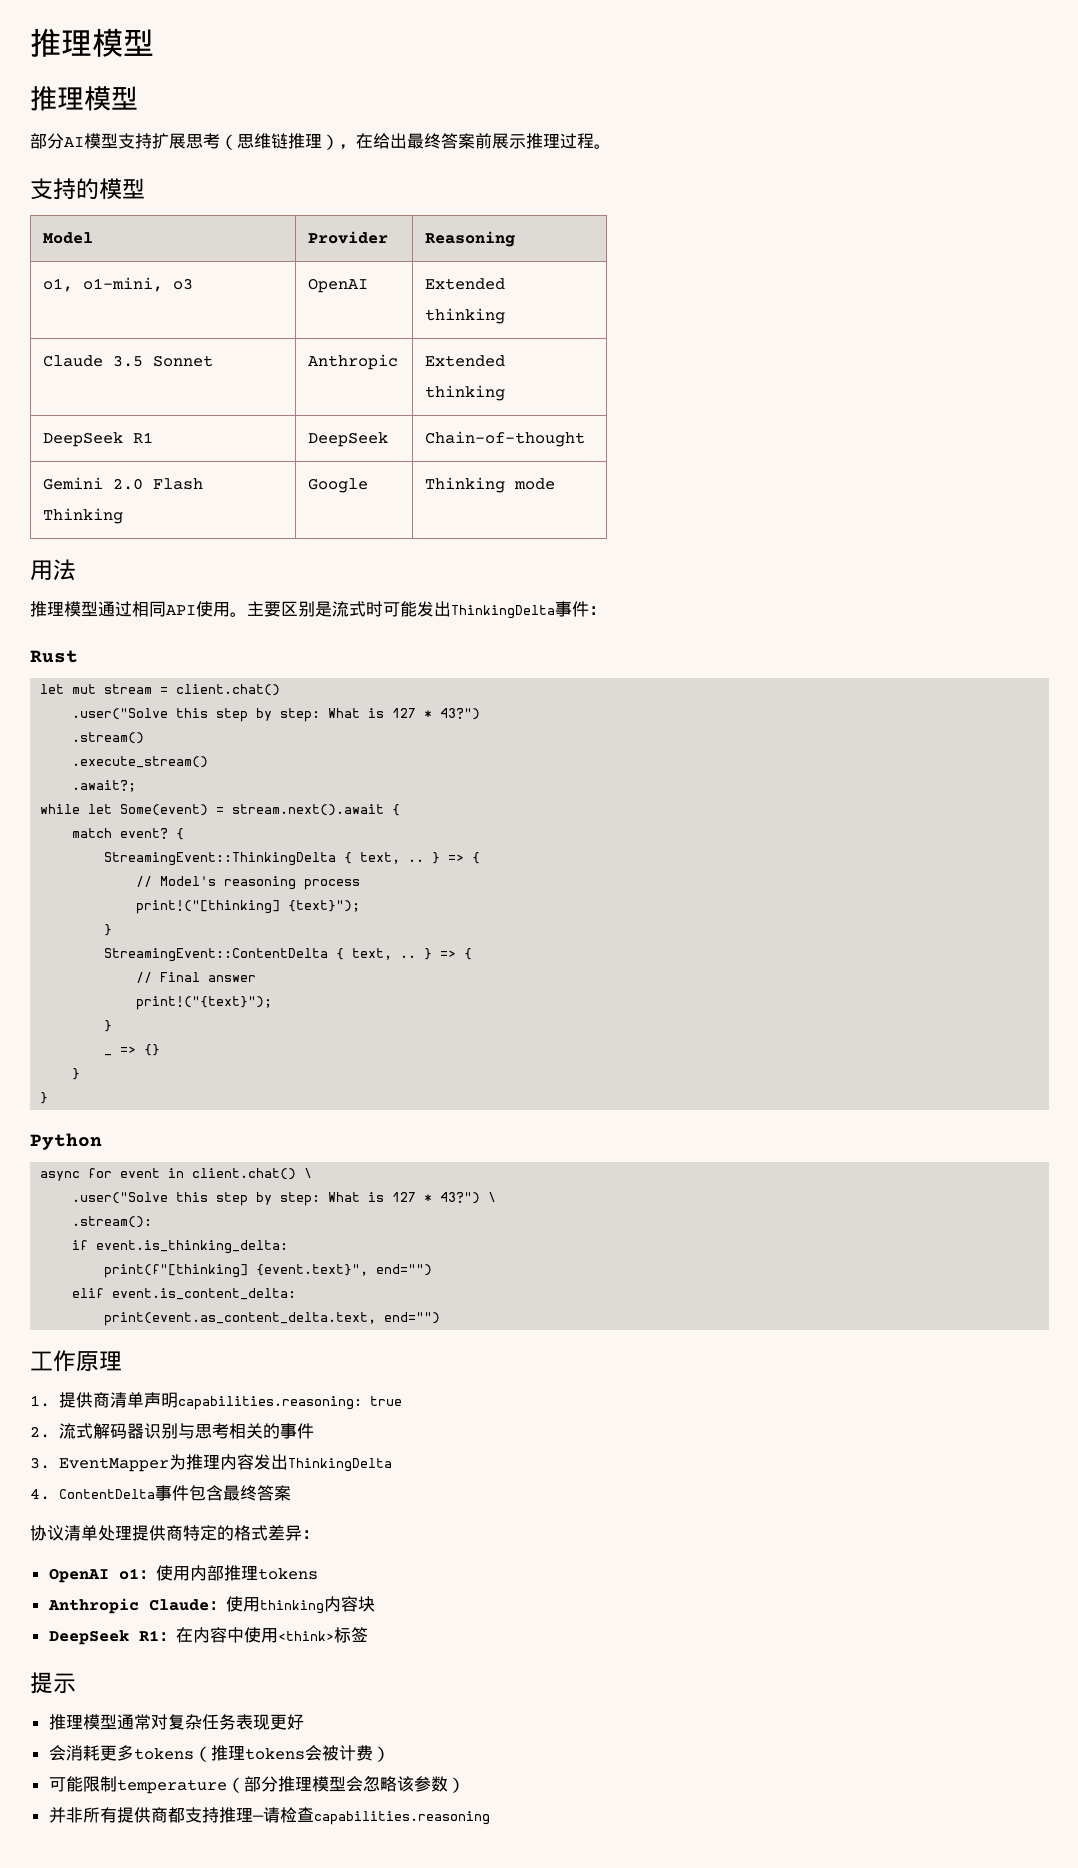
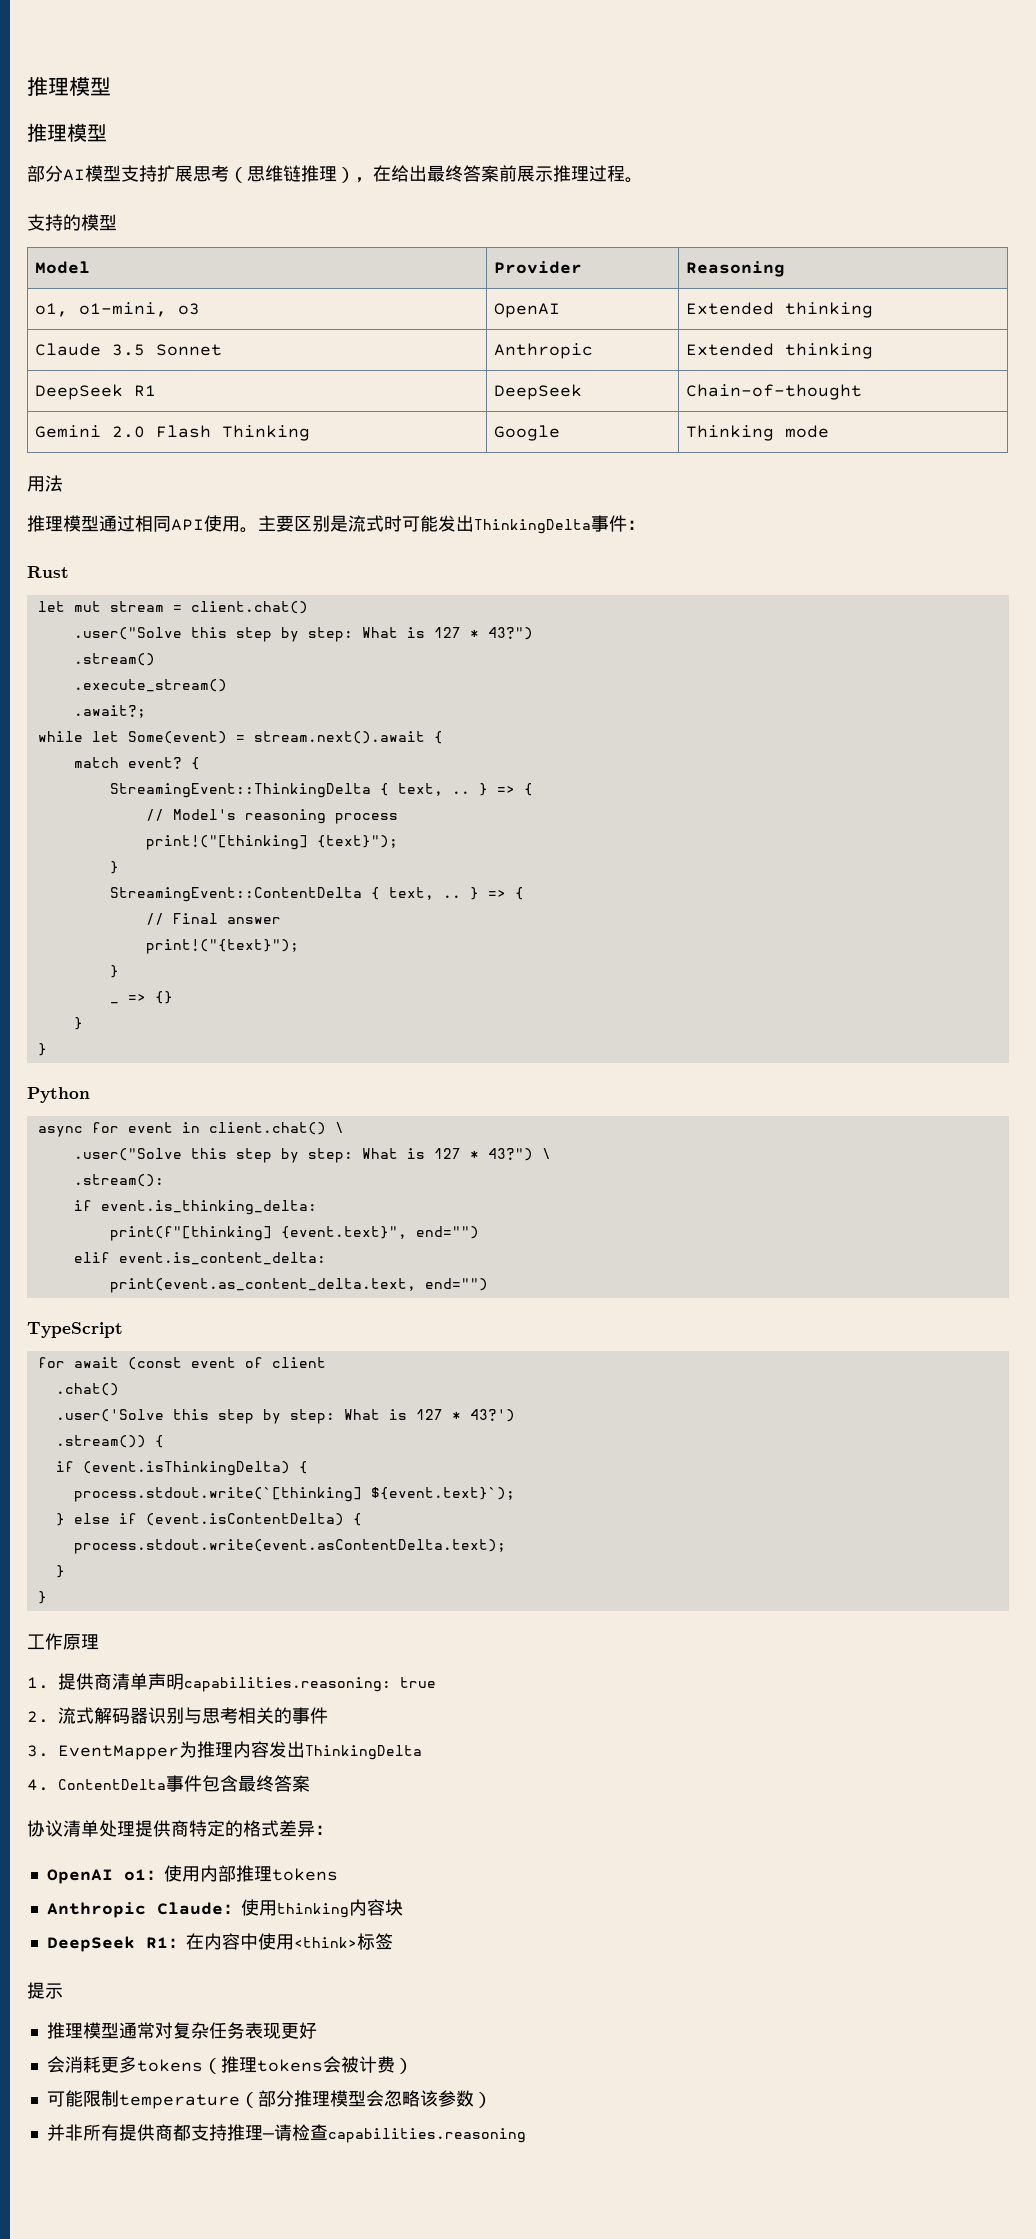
(441, 1318) none -> [27,1322,123,1338] [37,1357,326,1370] [55,1383,119,1396] [55,1409,515,1424] [55,1435,164,1448] [55,1461,308,1476] [73,1487,515,1502] [55,1513,362,1526] [73,1539,506,1554] [55,1565,65,1578] [37,1591,47,1604] // TypeScript // for await (const event of client // .chat() // .user('Solve this step by step: What is 127 * 43?') // .stream()) { // if (event.isThinkingDelta) { // process.stdout.write(`[thinking] ${event.text}`); // } else if (event.isContentDelta) { // process.stdout.write(event.asContentDelta.text); // } // }

